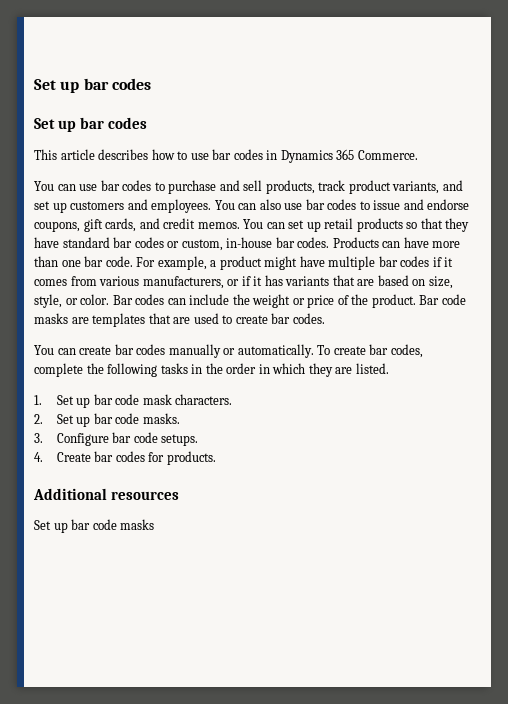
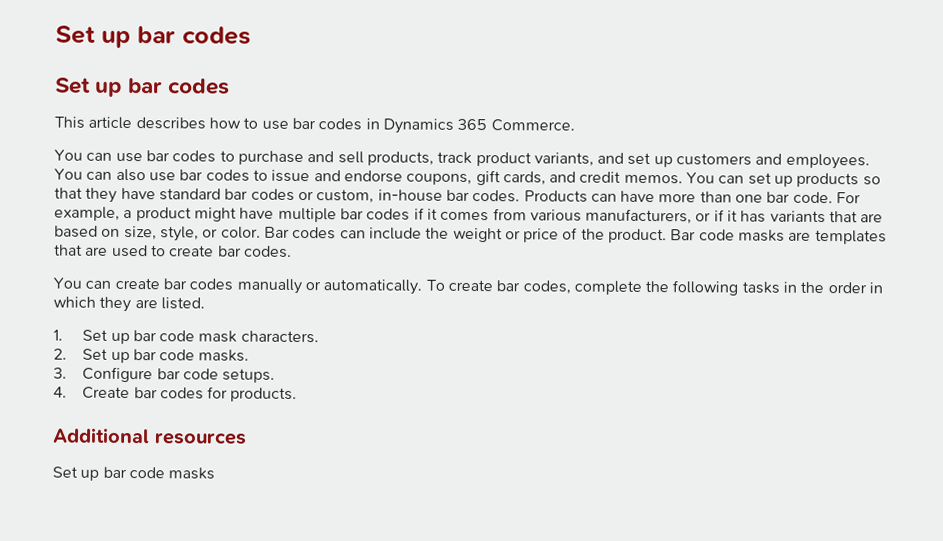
[324,218,354,229] retail -> (794, 181) none

